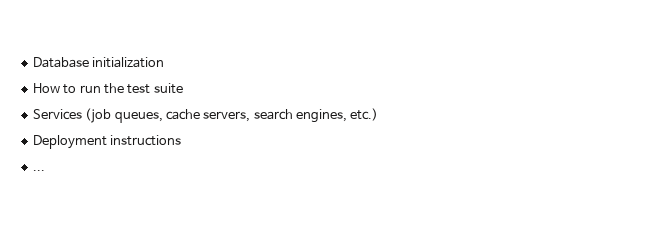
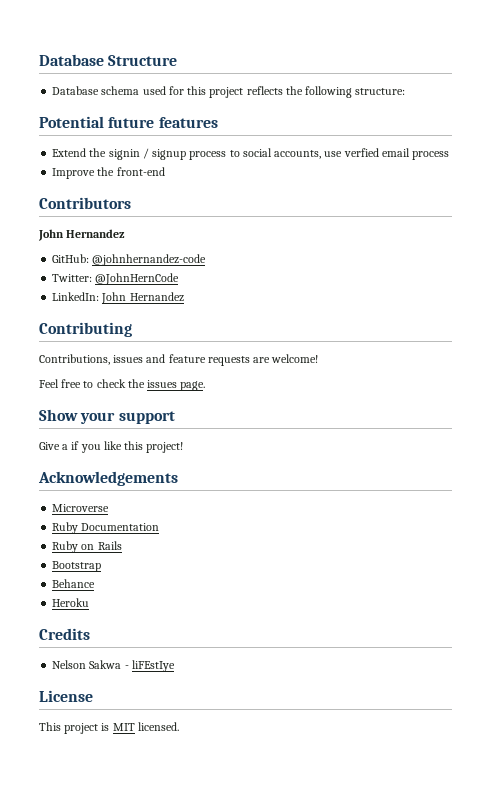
[32,57,165,68] [32,83,183,94] [32,108,379,123] [32,135,182,149] [32,170,45,171] Database initialization // How to run the test suite // Services (job queues, cache servers, search engines, etc.) // Deployment instructions // ... -> [39,54,178,66] [52,86,406,98] [39,116,218,128] [52,148,450,160] [52,167,165,179] [39,197,131,209] [38,229,126,241] [52,254,207,266] [52,273,180,285] [52,292,184,304] [39,322,132,337] [39,354,319,366] [39,379,206,391] [39,409,175,424] [39,441,184,453] [38,471,178,486] [52,504,110,512] [52,522,160,534] [52,541,122,553] [52,561,102,572] [52,579,96,588] [52,598,90,607] [39,628,90,640] [52,660,175,672] [39,690,93,702] [39,722,179,734] Database Structure // Database schema used for this project reflects the following structure: // Potential future features // Extend the signin / signup process to social accounts, use verfied email process // Improve the front-end // Contributors // John Hernandez // GitHub: @johnhernandez-code // Twitter: @JohnHernCode // LinkedIn: John Hernandez // Contributing // Contributions, issues and feature requests are welcome! // Feel free to check the issues page. // Show your support // Give a if you like this project! // Acknowledgements // Microverse // Ruby Documentation // Ruby on Rails // Bootstrap // Behance // Heroku // Credits // Nelson Sakwa - liFEstIye // License // This project is MIT licensed.

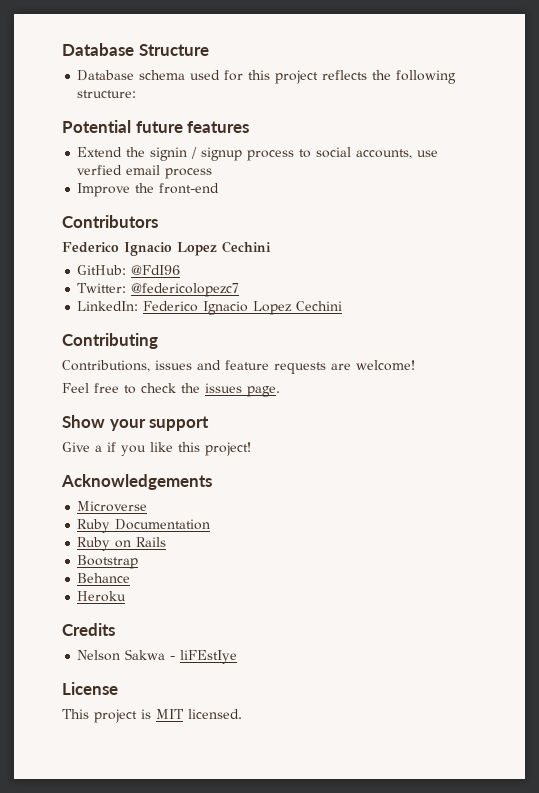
[38,229,126,241] John Hernandez -> [62,241,271,256] Federico Ignacio Lopez Cechini
[92,254,207,266] @johnhernandez-code -> [131,265,181,275] @FdI96
[95,273,180,285] @JohnHernCode -> [131,283,240,297] @federicolopezc7
[101,292,184,304] John Hernandez -> [143,301,343,315] Federico Ignacio Lopez Cechini

